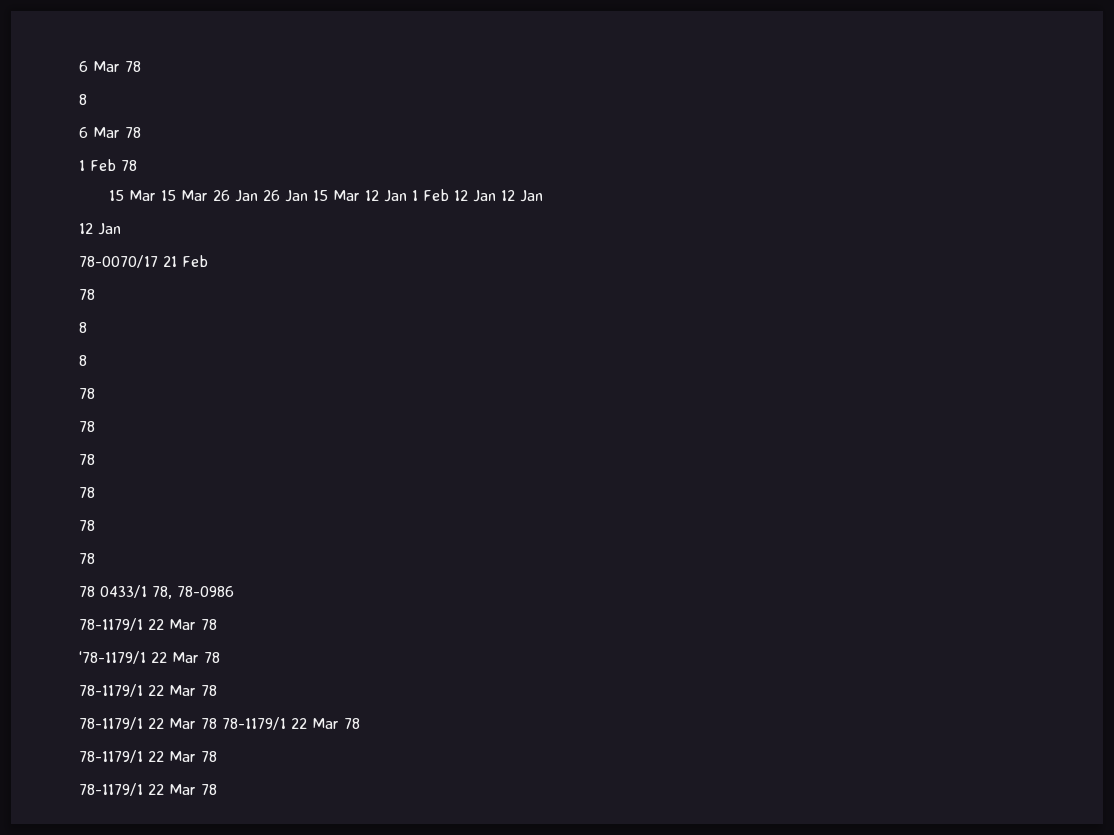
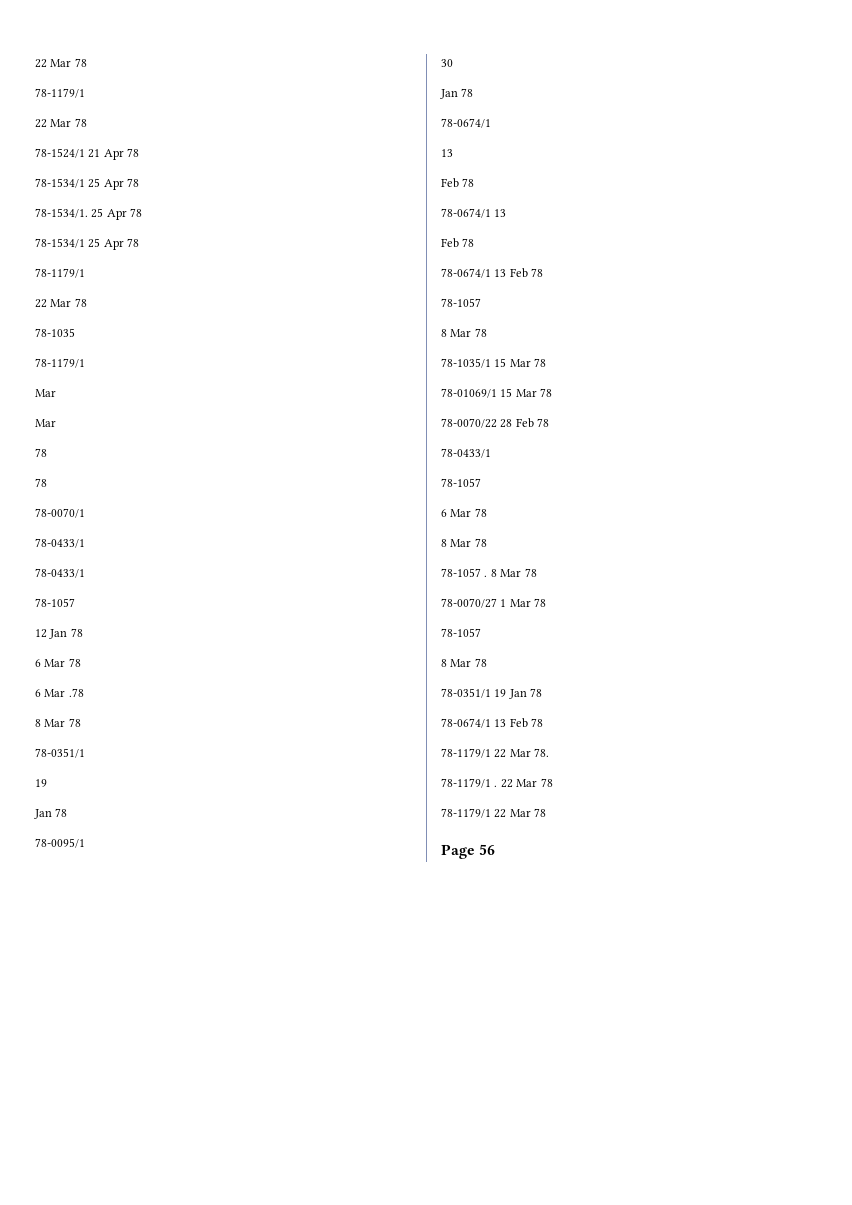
(79, 66) none -> [35,58,87,68] [35,88,85,98] [35,118,87,128] [35,148,140,160] [35,178,140,190] [35,208,143,220] [35,238,140,250] [35,268,85,278] [35,298,87,308] [35,328,75,337] [35,358,85,368] [35,389,56,397] [35,419,56,427] [35,448,47,457] [35,478,47,487] [35,508,85,518] [35,538,85,548] [35,568,85,578] [35,598,75,607] [35,628,83,639] [35,658,81,667] [35,688,84,697] [35,718,81,727] [35,748,85,758] [35,779,47,787] [34,808,68,819] [35,838,85,848] [441,59,453,67] [440,88,474,99] [441,118,491,128] [441,149,453,157] [441,178,475,188] [441,208,507,218] [441,238,475,248] [441,268,544,278] [441,298,481,307] [441,328,487,337] [441,358,547,368] [441,388,553,398] [441,418,550,428] [441,448,491,458] [441,478,481,487] 22 Mar 78 // 78-1179/1 // 22 Mar 78 // 78-1524/1 21 Apr 78 // 78-1534/1 25 Apr 78 // 78-1534/1. 25 Apr 78 // 78-1534/1 25 Apr 78 // 78-1179/1 // 22 Mar 78 // 78-1035 // 78-1179/1 // Mar // Mar // 78 // 78 // 78-0070/1 // 78-0433/1 // 78-0433/1 // 78-1057 // 12 Jan 78 // 6 Mar 78 // 6 Mar .78 // 8 Mar 78 // 78-0351/1 // 19 // Jan 78 // 78-0095/1 // 30 // Jan 78 // 78-0674/1 // 13 // Feb 78 // 78-0674/1 13 // Feb 78 // 78-0674/1 13 Feb 78 // 78-1057 // 8 Mar 78 // 78-1035/1 15 Mar 78 // 78-01069/1 15 Mar 78 // 78-0070/22 28 Feb 78 // 78-0433/1 // 78-1057 //
[79,127,141,138] [79,159,137,171] [108,189,543,202] [79,223,121,235] [79,255,208,268] [79,289,95,300] [79,322,87,333] [79,355,87,366] [79,388,95,399] [79,421,95,432] [79,454,95,465] [79,487,95,498] [79,520,95,531] [79,553,95,564] [79,585,234,599] [79,618,217,631] [79,651,220,664] [79,684,217,697] [79,717,360,730] [79,750,217,763] [79,783,217,796] // 6 Mar 78 // 1 Feb 78 // 15 Mar 15 Mar 26 Jan 26 Jan 15 Mar 12 Jan 1 Feb 12 Jan 12 Jan // 12 Jan // 78-0070/17 21 Feb // 78 // 8 // 8 // 78 // 78 // 78 // 78 // 78 // 78 // 78 0433/1 78, 78-0986 // 78-1179/1 22 Mar 78 // ‘78-1179/1 22 Mar 78 // 78-1179/1 22 Mar 78 // 78-1179/1 22 Mar 78 78-1179/1 22 Mar 78 // 78-1179/1 22 Mar 78 // 78-1179/1 22 Mar 78 -> [450,538,487,547] [441,568,537,577] [441,598,547,608] [441,628,481,637] [441,658,487,667] [441,688,543,699] [441,718,544,728] [441,748,550,758] [441,778,553,788] [441,808,547,818] [441,844,496,859] Mar 78 // 78-1057 . 8 Mar 78 // 78-0070/27 1 Mar 78 // 78-1057 // 8 Mar 78 // 78-0351/1 19 Jan 78 // 78-0674/1 13 Feb 78 // 78-1179/1 22 Mar 78. // 78-1179/1 . 22 Mar 78 // 78-1179/1 22 Mar 78 // Page 56

